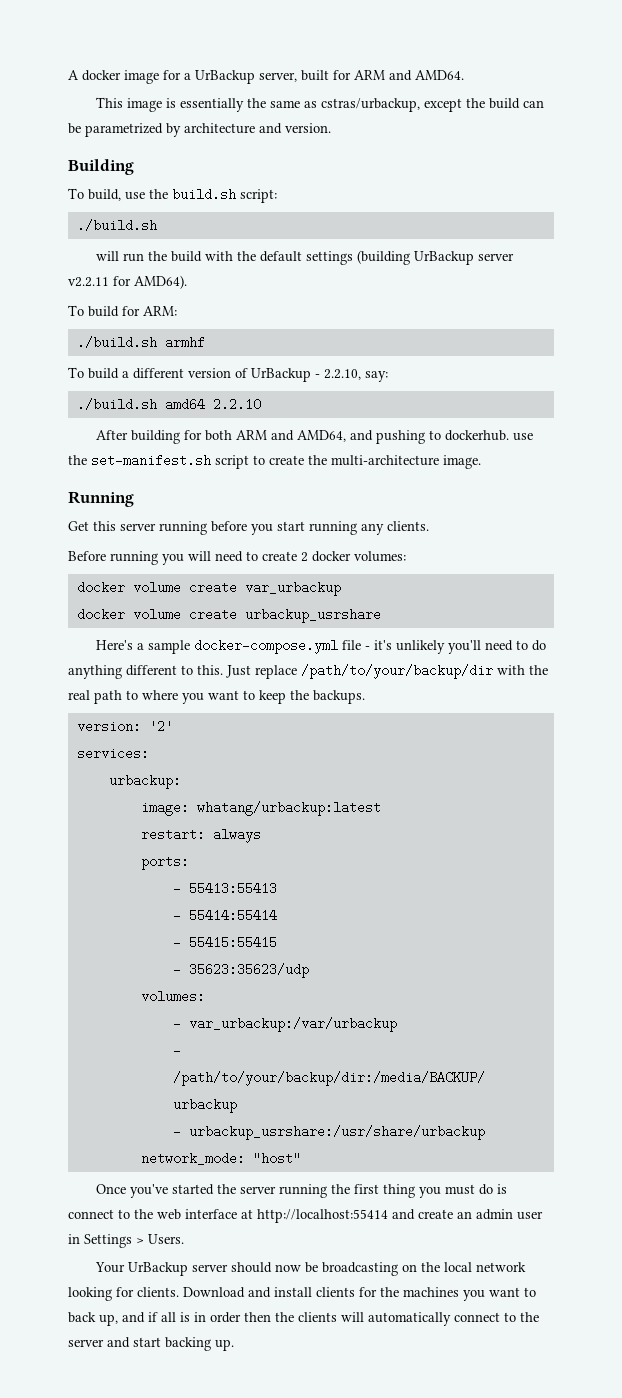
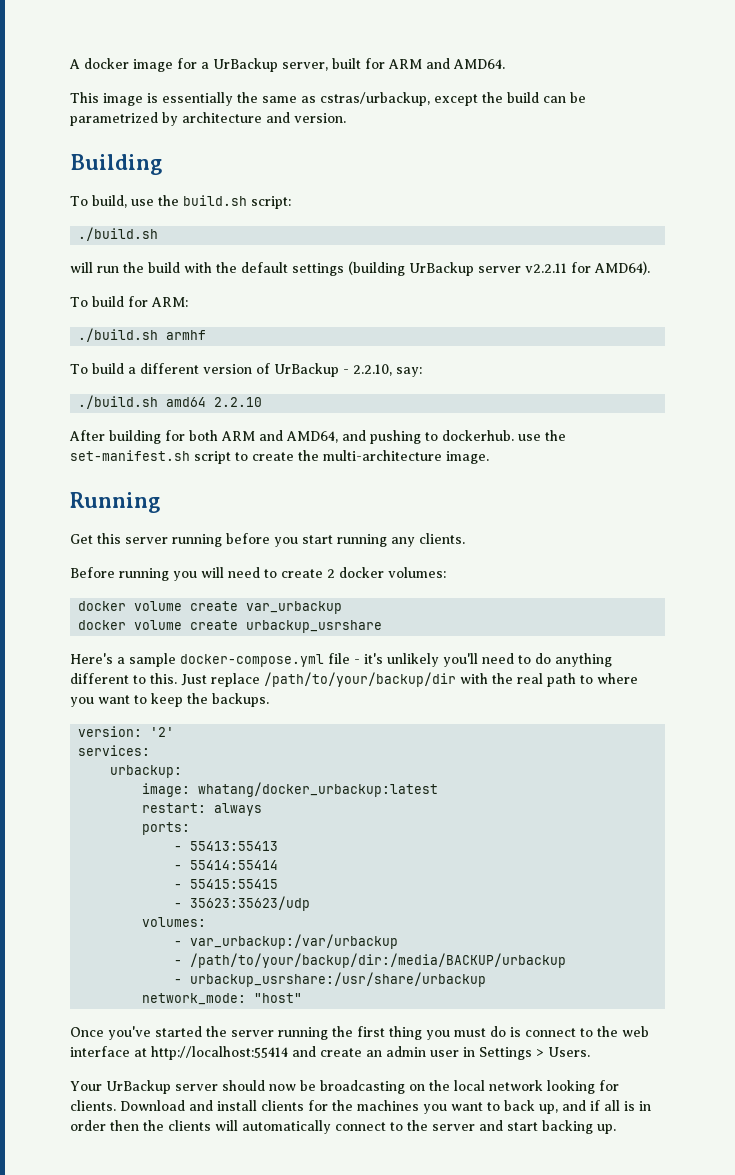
[196,801,381,816] whatang/urbackup:latest -> [198,782,439,797] whatang/docker_urbackup:latest

